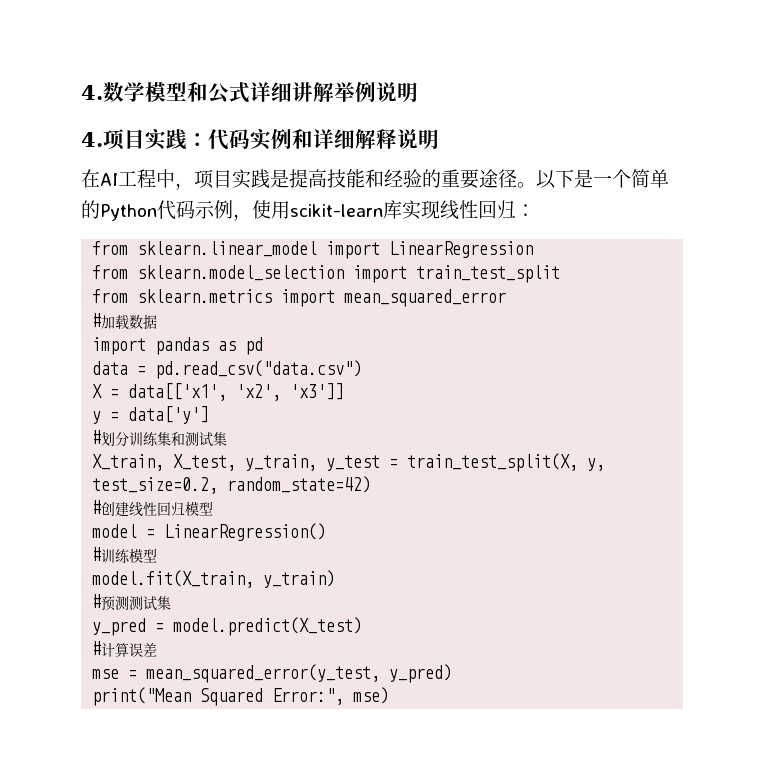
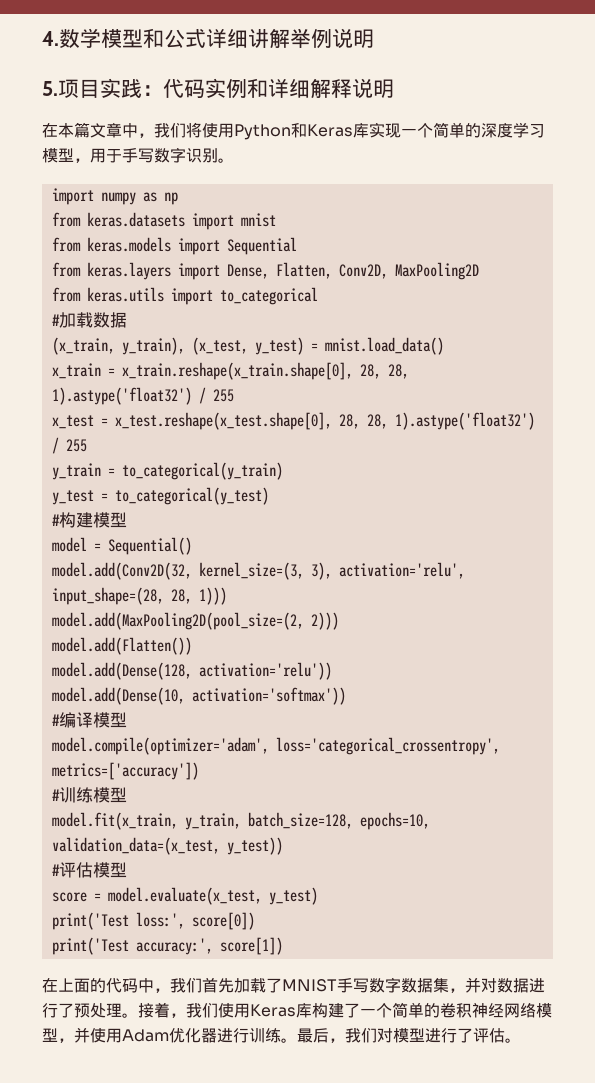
[81,132,103,147] 4. -> [42,81,58,96] 5.
[100,169,669,190] [81,200,535,221] [92,241,534,259] [92,265,561,283] [92,289,507,307] [92,313,158,330] [92,337,264,355] [92,360,363,379] [92,383,345,401] [92,406,210,424] [92,430,228,447] [92,453,606,472] [92,476,372,494] [92,500,214,517] [92,523,327,541] [92,547,158,563] [92,570,336,588] [92,594,172,611] [92,617,363,636] [92,641,158,657] [92,664,453,683] [92,687,390,706] AI工程中，项目实践是提高技能和经验的重要途径。以下是一个简单的Python代码示例，使用scikit-learn库实现线性回归： // from sklearn.linear_model import LinearRegression // from sklearn.model_selection import train_test_split // from sklearn.metrics import mean_squared_error // #加载数据 // import pandas as pd // data = pd.read_csv("data.csv") // X = data[['x1', 'x2', 'x3']] // y = data['y'] // #划分训练集和测试集 // X_train, X_test, y_train, y_test = train_test_split(X, y, test_size=0.2, random_state=42) // #创建线性回归模型 // model = LinearRegression() // #训练模型 // model.fit(X_train, y_train) // #预测测试集 // y_pred = model.predict(X_test) // #计算误差 // mse = mean_squared_error(y_test, y_pred) // print("Mean Squared Error:", mse) -> [58,122,545,140] [42,147,234,163] [51,188,178,205] [51,212,276,230] [51,237,297,255] [51,262,479,280] [51,287,318,305] [51,312,127,328] [51,337,444,355] [51,362,409,380] [51,387,234,405] [51,412,535,430] [51,437,87,454] [51,462,283,480] [51,487,269,505] [51,512,127,528] [51,537,192,555] [51,562,465,580] [51,587,227,605] [51,612,339,630] [51,637,192,655] [51,662,332,680] [51,687,346,705] [51,712,127,728] [51,737,500,755] [51,762,199,780] [51,787,127,803] [51,812,430,830] [51,837,283,855] [51,862,127,878] [51,887,318,905] [51,912,255,930] [51,937,283,955] [42,977,545,993] [42,1002,552,1018] [42,1027,521,1043] 本篇文章中，我们将使用Python和Keras库实现一个简单的深度学习模型，用于手写数字识别。 // import numpy as np // from keras.datasets import mnist // from keras.models import Sequential // from keras.layers import Dense, Flatten, Conv2D, MaxPooling2D // from keras.utils import to_categorical // #加载数据 // (x_train, y_train), (x_test, y_test) = mnist.load_data() // x_train = x_train.reshape(x_train.shape[0], 28, 28, 1).astype('float32') / 255 // x_test = x_test.reshape(x_test.shape[0], 28, 28, 1).astype('float32') / 255 // y_train = to_categorical(y_train) // y_test = to_categorical(y_test) // #构建模型 // model = Sequential() // model.add(Conv2D(32, kernel_size=(3, 3), activation='relu', input_shape=(28, 28, 1))) // model.add(MaxPooling2D(pool_size=(2, 2))) // model.add(Flatten()) // model.add(Dense(128, activation='relu')) // model.add(Dense(10, activation='softmax')) // #编译模型 // model.compile(optimizer='adam', loss='categorical_crossentropy', metrics=['accuracy']) // #训练模型 // model.fit(x_train, y_train, batch_size=128, epochs=10, validation_data=(x_test, y_test)) // #评估模型 // score = model.evaluate(x_test, y_test) // print('Test loss:', score[0]) // print('Test accuracy:', score[1]) // 在上面的代码中，我们首先加载了MNIST手写数字数据集，并对数据进行了预处理。接着，我们使用Keras库构建了一个简单的卷积神经网络模型，并使用Adam优化器进行训练。最后，我们对模型进行了评估。

